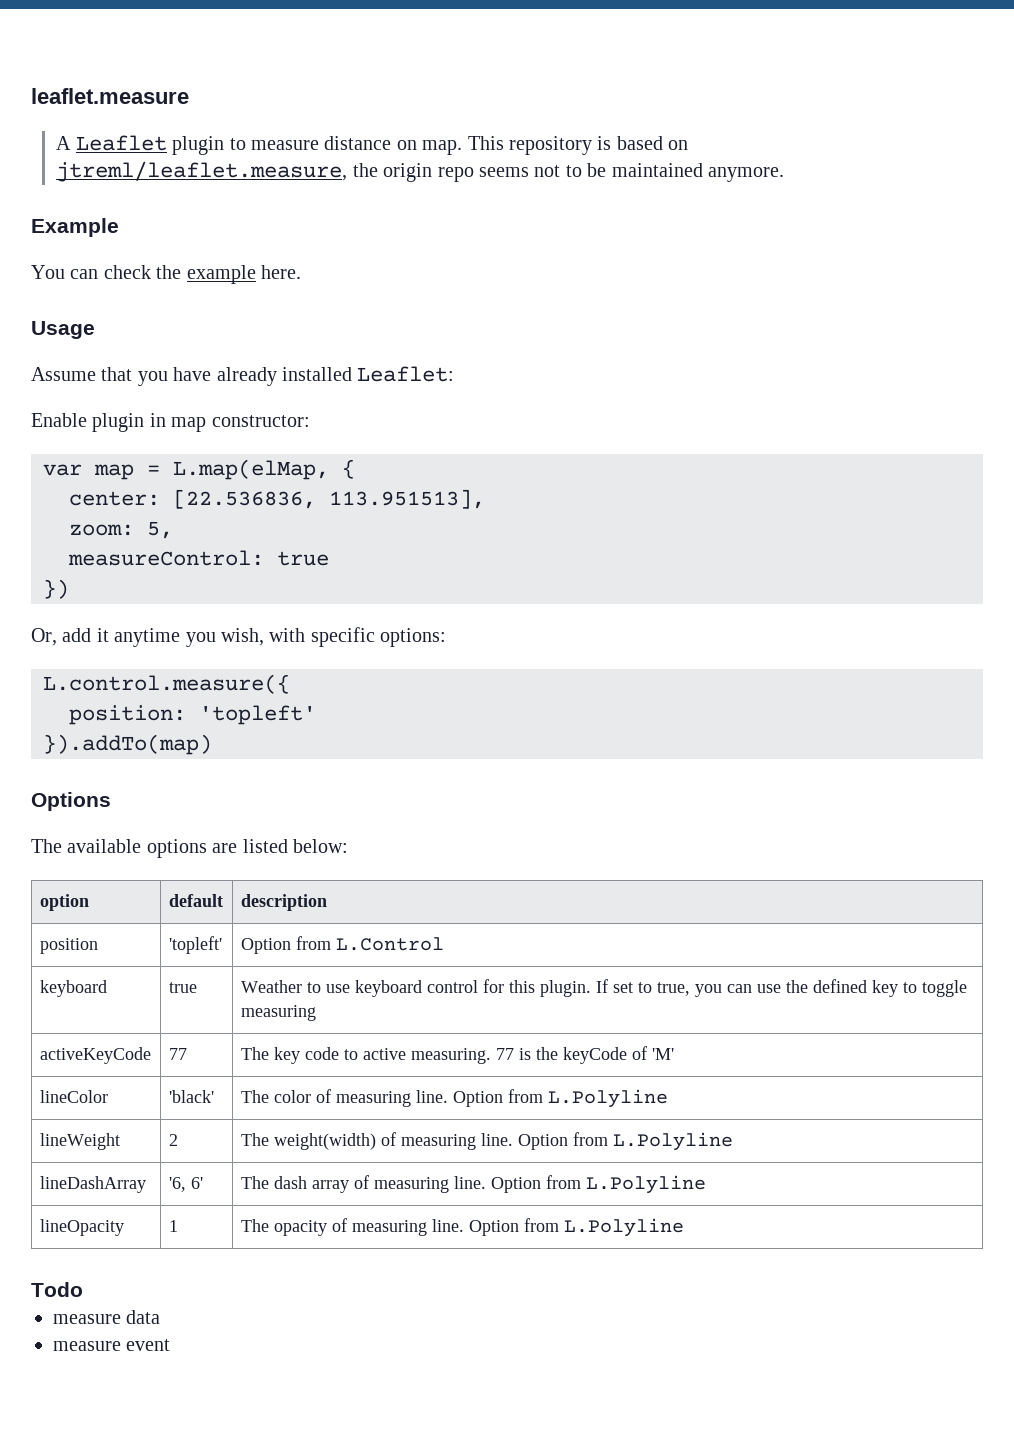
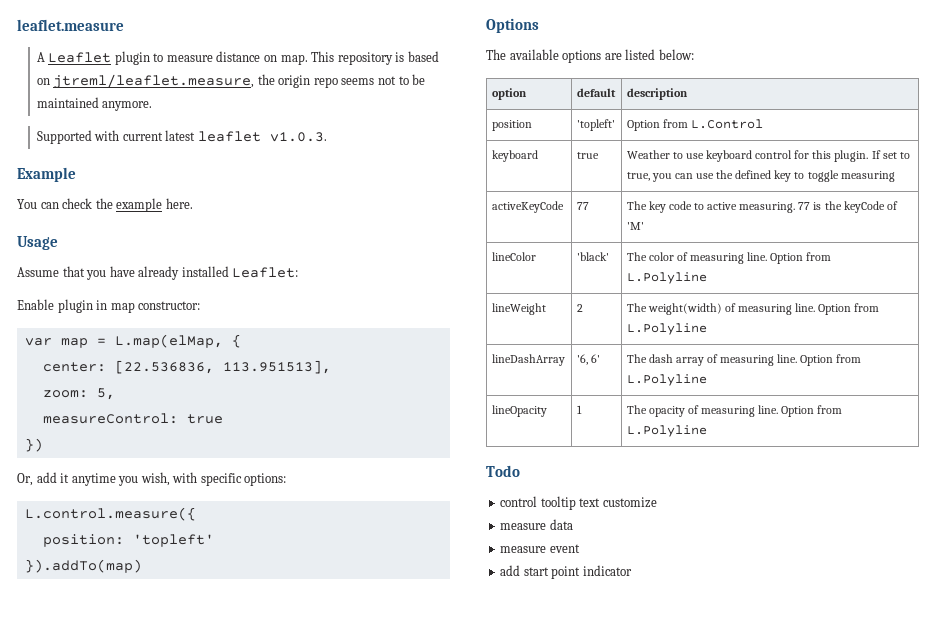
(784, 174) none -> [36,130,327,144] // Supported with current latest leaflet v1.0.3.
(83, 1289) none -> [500,496,657,510] // control tooltip text customize
(171, 1345) none -> [500,565,632,579] // add start point indicator

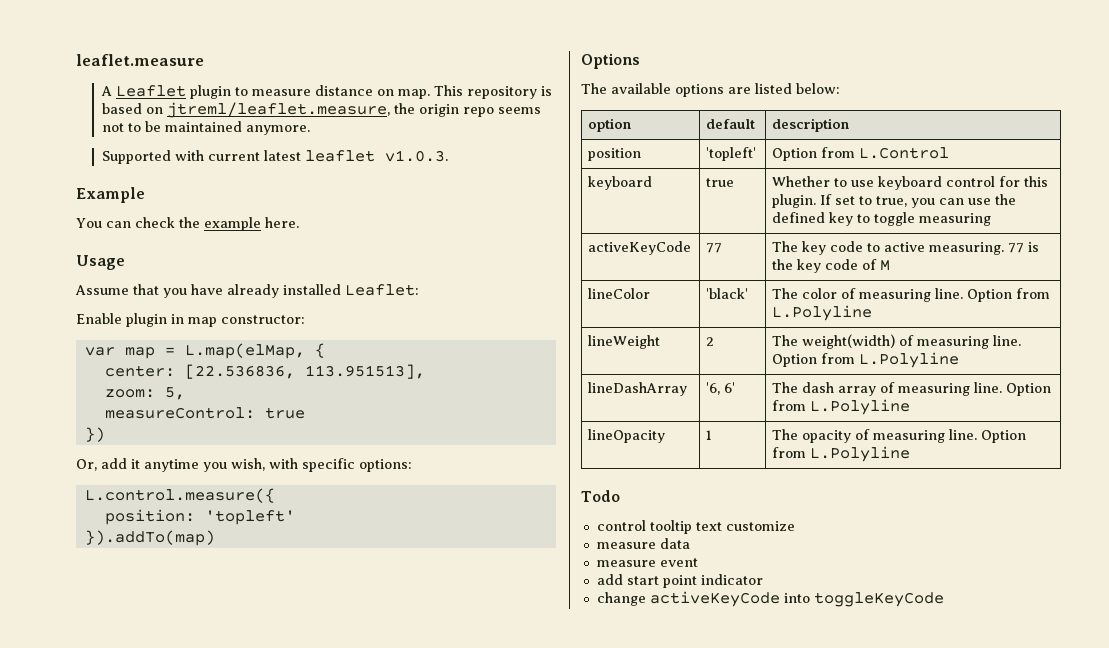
[626,150,670,159] Weather -> [772,176,831,187] Whether
[843,201,898,213] [626,222,644,230] keyCode of 'M' -> [797,259,891,273] key code of M
(632, 570) none -> [596,591,944,607] // change activeKeyCode into toggleKeyCode

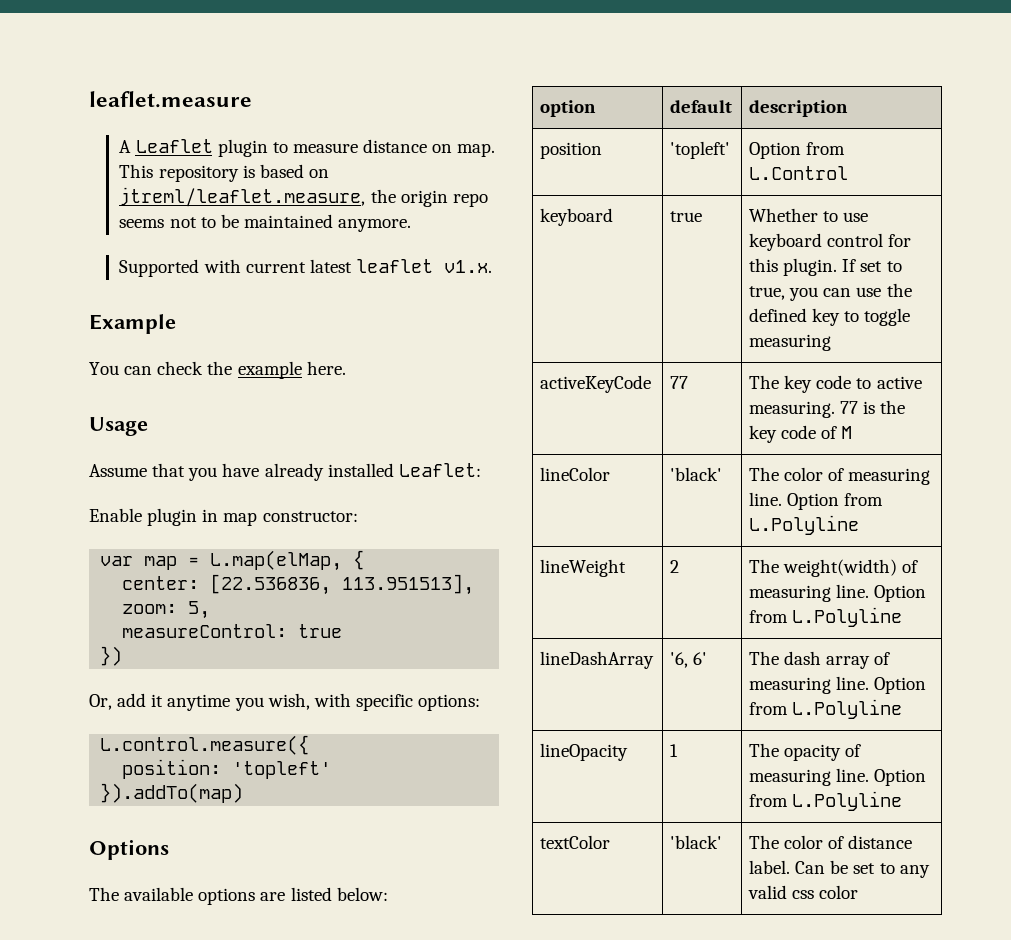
[385,150,449,162] v1.0.3. -> [443,260,492,273] v1.x.
[581,490,620,502] [596,520,795,534] [596,538,690,549] [596,558,698,567] [596,574,763,588] [596,591,944,607] // Todo // control tooltip text customize // measure data // measure event // add start point indicator // change activeKeyCode into toggleKeyCode -> [540,835,611,849] [670,835,723,849] [749,835,913,849] [749,860,930,878] [748,885,859,899] // textColor | 'black' | The color of distance label. Can be set to any valid css color

